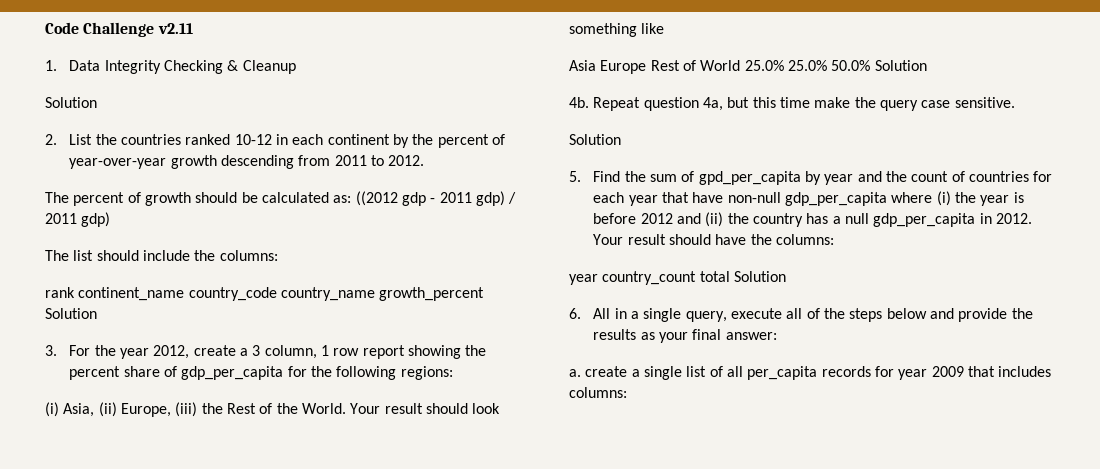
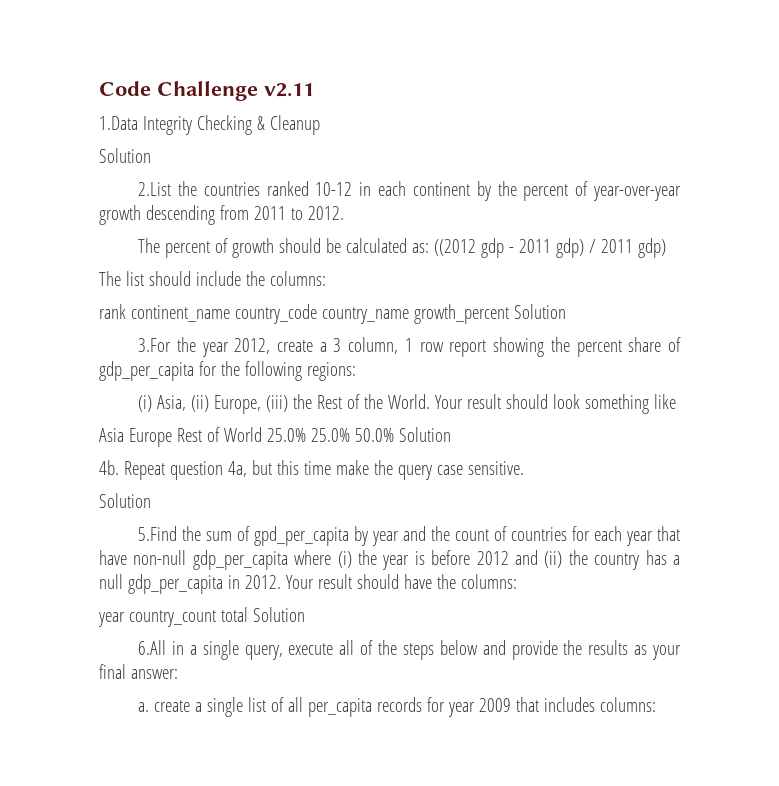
[45,60,101,71] 1. Data -> [99,116,138,130] 1.Data
[45,134,93,145] 2. List -> [138,182,172,196] 2.List
[45,345,91,356] 3. For -> [138,338,172,352] 3.For
[569,171,621,182] 5. Find -> [138,526,178,541] 5.Find
[569,308,611,319] 6. All -> [138,640,167,655] 6.All

